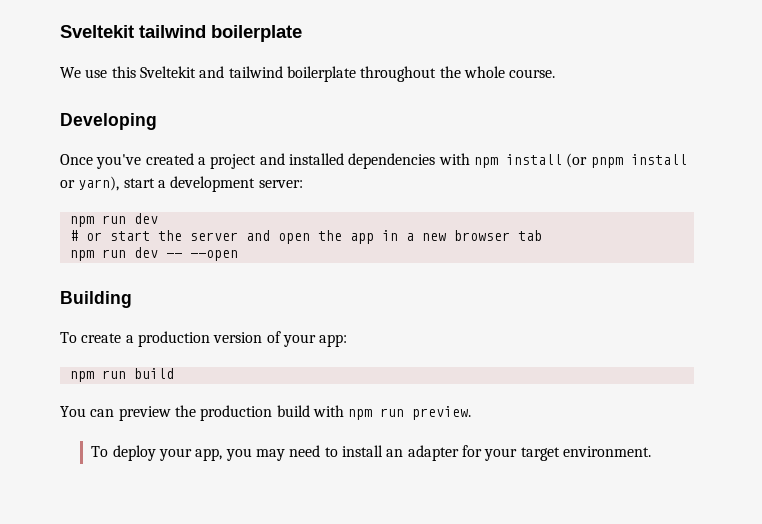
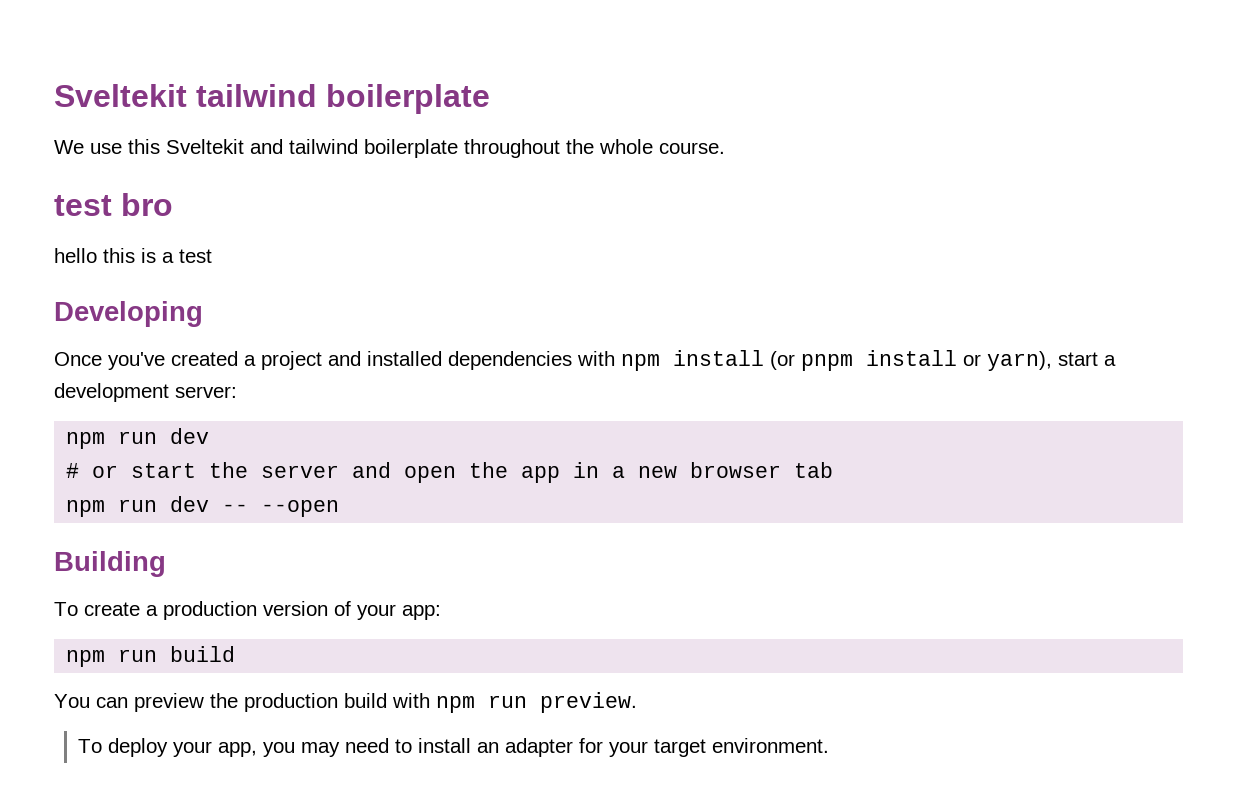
(556, 73) none -> [54,193,173,216] [54,248,212,263] // test bro // hello this is a test

